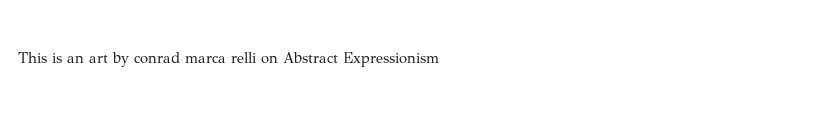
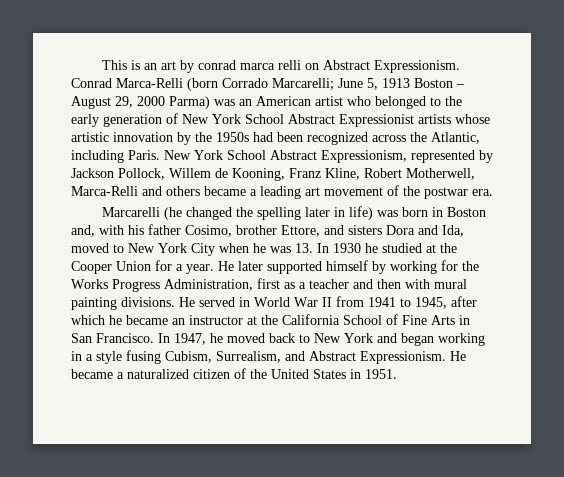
[343,52,439,67] Expressionism -> [374,60,461,73] [71,78,465,91] [71,96,462,109] [71,113,490,127] [71,132,480,145] [71,150,493,163] [71,168,475,181] [71,185,493,199] [102,206,487,220] [71,224,464,237] [71,243,457,256] [71,260,479,274] [71,278,467,292] [71,296,477,310] [71,314,470,325] [71,333,485,346] [71,350,466,364] [71,368,397,379] Expressionism. Conrad Marca-Relli (born Corrado Marcarelli; June 5, 1913 Boston – August 29, 2000 Parma) was an American artist who belonged to the early generation of New York School Abstract Expressionist artists whose artistic innovation by the 1950s had been recognized across the Atlantic, including Paris. New York School Abstract Expressionism, represented by Jackson Pollock, Willem de Kooning, Franz Kline, Robert Motherwell, Marca-Relli and others became a leading art movement of the postwar era. // Marcarelli (he changed the spelling later in life) was born in Boston and, with his father Cosimo, brother Ettore, and sisters Dora and Ida, moved to New York City when he was 13. In 1930 he studied at the Cooper Union for a year. He later supported himself by working for the Works Progress Administration, first as a teacher and then with mural painting divisions. He served in World War II from 1941 to 1945, after which he became an instructor at the California School of Fine Arts in San Francisco. In 1947, he moved back to New York and began working in a style fusing Cubism, Surrealism, and Abstract Expressionism. He became a naturalized citizen of the United States in 1951.

